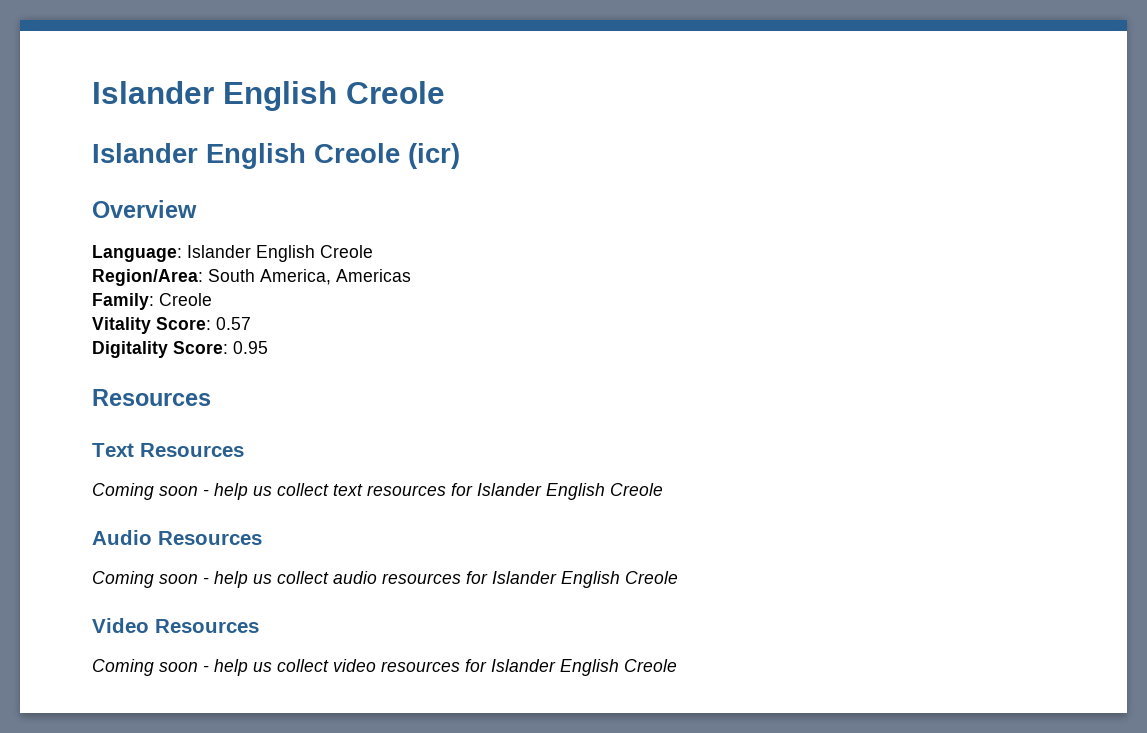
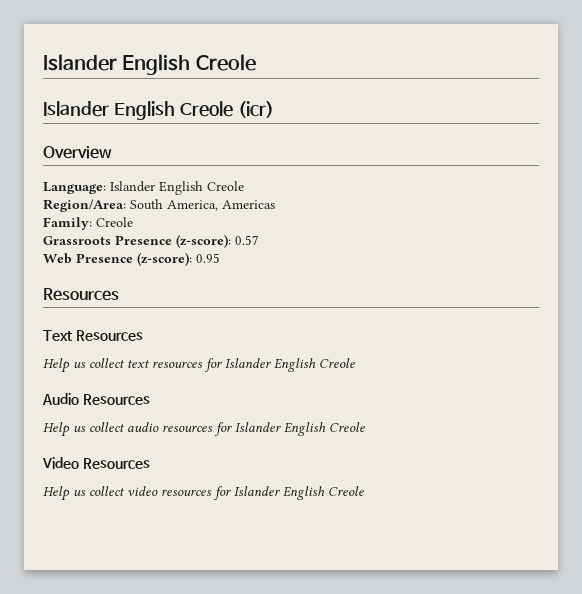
[92,317,251,334] [92,341,228,358] Vitality Score: 0.57 // Digitality Score: -> [43,234,259,248] [43,252,192,266] Grassroots Presence (z-score): 0.57 // Web Presence (z-score):
[92,483,248,500] Coming soon - help -> [43,358,70,373] Help
[92,571,248,588] Coming soon - help -> [43,422,70,437] Help
[92,659,248,676] Coming soon - help -> [43,486,70,501] Help

